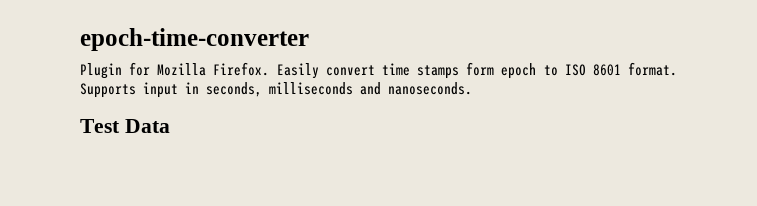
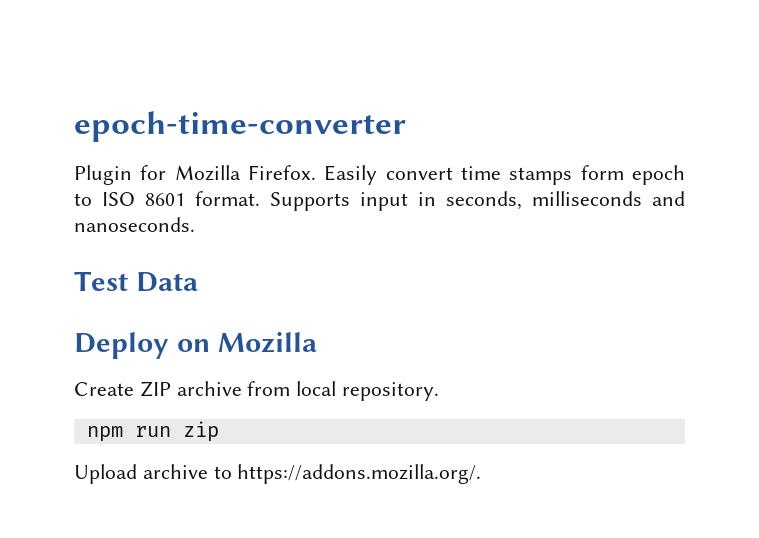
(170, 126) none -> [74,332,317,359] [74,381,440,401] [86,421,219,442] [74,464,482,484] // Deploy on Mozilla // Create ZIP archive from local repository. // npm run zip // Upload archive to https://addons.mozilla.org/.

